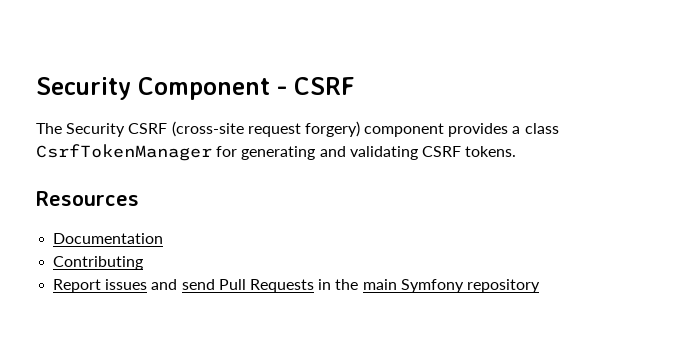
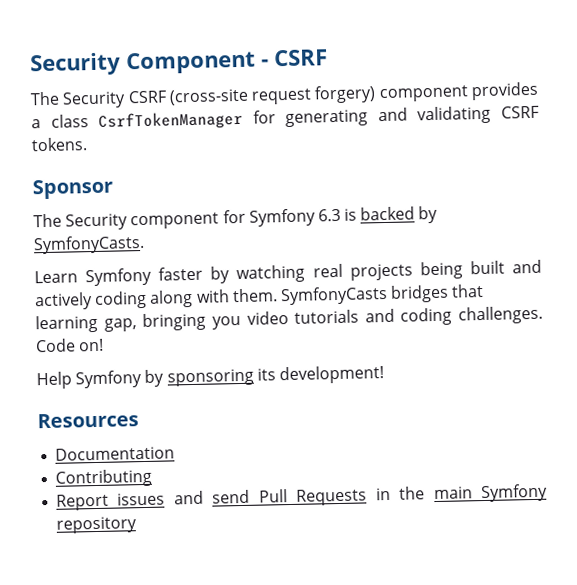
(517, 151) none -> [32,178,114,200] [33,205,439,231] [33,234,145,255] [34,259,542,287] [34,283,485,311] [35,305,543,334] [35,338,105,353] [36,365,384,390] // Sponsor // The Security component for Symfony 6.3 is backed by SymfonyCasts. // Learn Symfony faster by watching real projects being built and actively coding along with them. SymfonyCasts bridges that learning gap, bringing you video tutorials and coding challenges. Code on! // Help Symfony by sponsoring its development!

